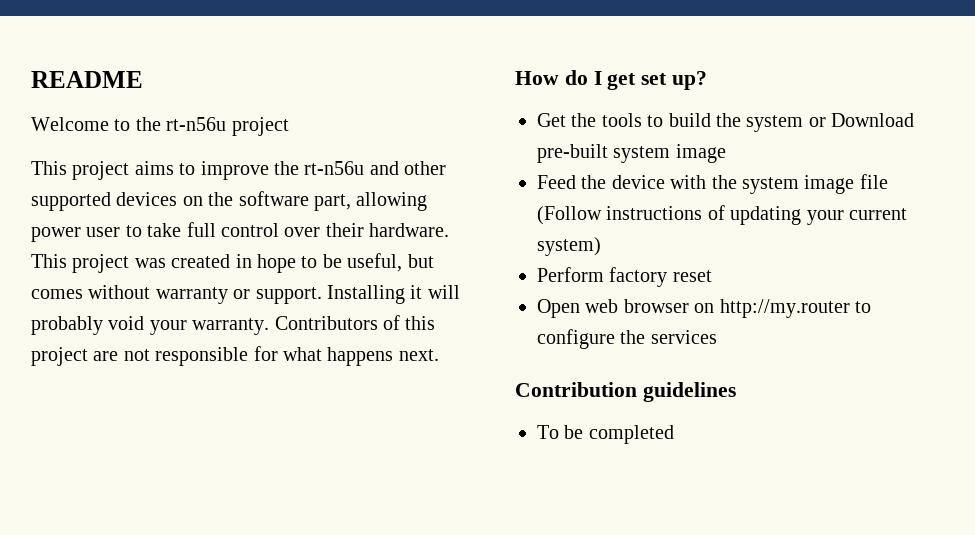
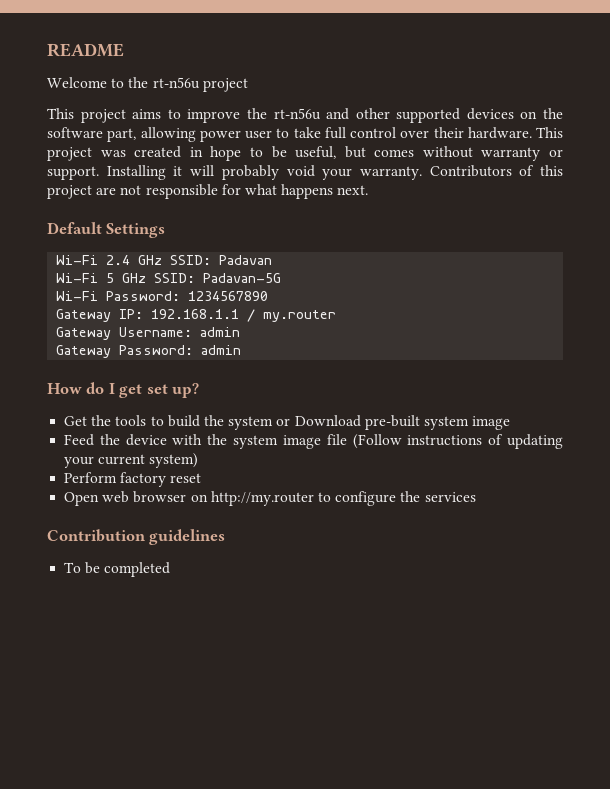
(439, 355) none -> [47,222,166,238] [56,255,273,265] [56,273,282,283] [56,291,269,301] [56,309,337,322] [56,327,241,340] [56,345,242,358] // Default Settings // Wi-Fi 2.4 GHz SSID: Padavan // Wi-Fi 5 GHz SSID: Padavan-5G // Wi-Fi Password: 1234567890 // Gateway IP: 192.168.1.1 / my.router // Gateway Username: admin // Gateway Password: admin

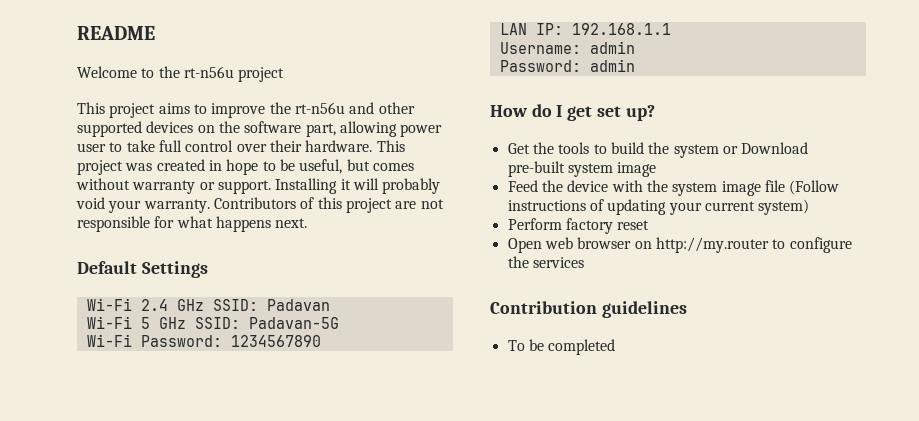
[56,309,112,322] Gateway -> [499,23,527,35] LAN
[247,309,337,322] [56,327,112,340] / my.router // Gateway -> (671, 29) //
[56,345,112,358] Gateway -> (635, 47) none

